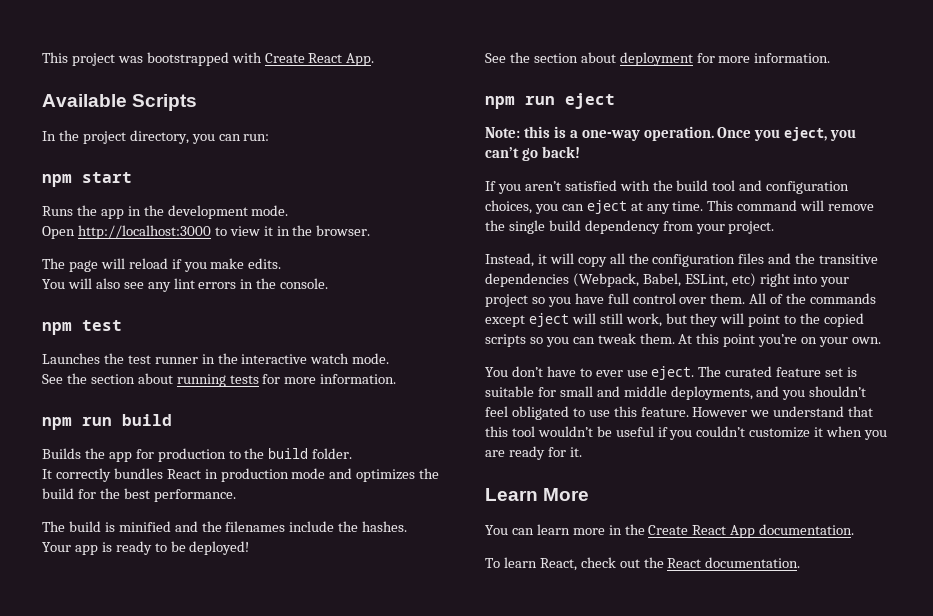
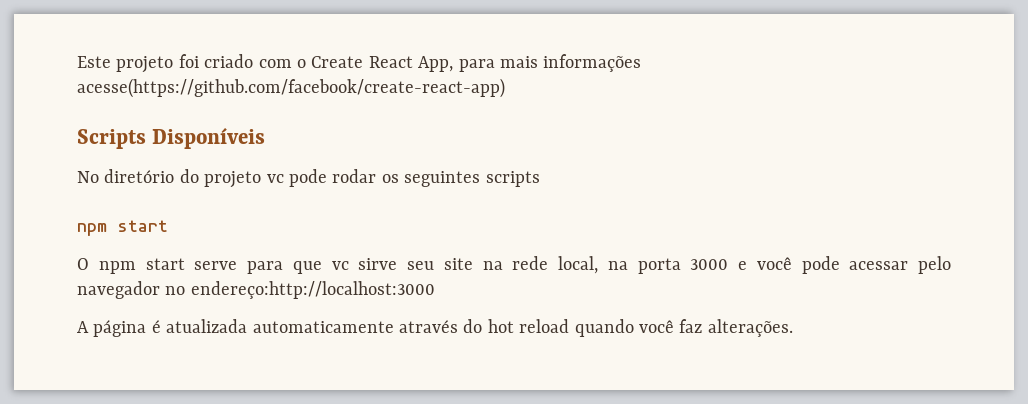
[42,52,375,66] [42,94,198,111] [42,130,270,144] [42,172,132,187] [42,205,289,219] [42,225,371,239] [42,258,282,272] [42,278,329,292] [42,320,122,335] [42,353,390,364] [42,373,397,387] [42,414,172,430] [42,448,353,462] [42,468,440,482] [42,488,236,502] [42,521,408,532] [42,541,250,555] [485,52,831,66] [485,93,615,109] [485,126,857,141] [485,146,580,161] [485,180,850,194] [485,200,875,214] [485,220,775,234] [485,253,879,267] [485,273,850,287] [485,293,877,307] [485,313,865,327] [485,333,881,347] [485,366,858,380] [485,386,867,400] [485,406,874,420] [485,426,888,440] [485,446,582,460] [485,488,590,501] [485,524,855,538] [485,557,801,571] This project was bootstrapped with Create React App. // Available Scripts // In the project directory, you can run: // npm start // Runs the app in the development mode. // Open http://localhost:3000 to view it in the browser. // The page will reload if you make edits. // You will also see any lint errors in the console. // npm test // Launches the test runner in the interactive watch mode. // See the section about running tests for more information. // npm run build // Builds the app for production to the build folder. // It correctly bundles React in production mode and optimizes the build for the best performance. // The build is minified and the filenames include the hashes. // Your app is ready to be deployed! // See the section about deployment for more information. // npm run eject // Note: this is a one-way operation. Once you eject, you can’t go back! // If you aren’t satisfied with the build tool and configuration choices, you can eject at any time. This command will remove the single build dependency from your project. // Instead, it will copy all the configuration files and the transitive dependencies (Webpack, Babel, ESLint, etc) right into your project so you have full control over them. All of the commands except eject will still work, but they will point to the copied scripts so you can tweak them. At this point you’re on your own. // You don’t have to ever use eject. The curated feature set is suitable for small and middle deployments, and you shouldn’t feel obligated to use this feature. However we understand that this tool wouldn’t be useful if you couldn’t customize it when you are ready for it. // Learn More // You can learn more in the Create React App documentation. // To learn React, check out the React documentation. -> [77,54,642,73] [77,78,505,98] [77,127,266,149] [77,169,540,188] [77,220,168,236] [77,256,951,274] [77,281,435,299] [77,319,793,337] Este projeto foi criado com o Create React App, para mais informações acesse(https://github.com/facebook/create-react-app) // Scripts Disponíveis // No diretório do projeto vc pode rodar os seguintes scripts // npm start // O npm start serve para que vc sirve seu site na rede local, na porta 3000 e você pode acessar pelo navegador no endereço:http://localhost:3000 // A página é atualizada automaticamente através do hot reload quando você faz alterações.

